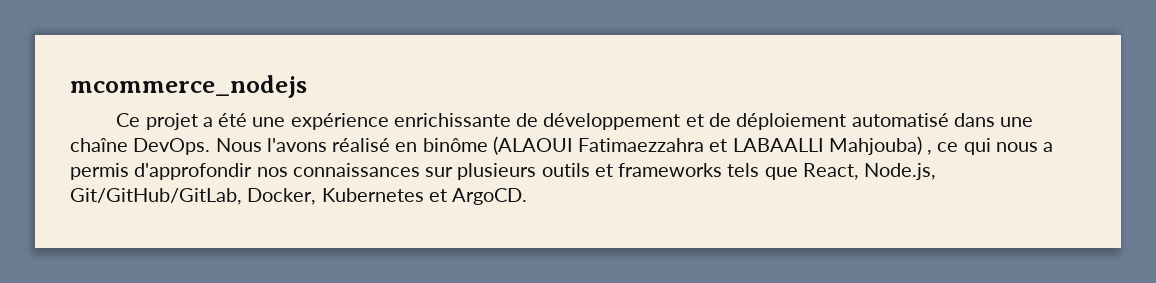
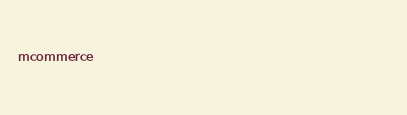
[70,75,307,98] [116,113,1034,130] [70,136,1054,155] [70,163,937,180] [70,188,528,205] mcommerce_nodejs // Ce projet a été une expérience enrichissante de développement et de déploiement automatisé dans une chaîne DevOps. Nous l'avons réalisé en binôme (ALAOUI Fatimaezzahra et LABAALLI Mahjouba) , ce qui nous a permis d'approfondir nos connaissances sur plusieurs outils et frameworks tels que React, Node.js, Git/GitHub/GitLab, Docker, Kubernetes et ArgoCD. -> [18,53,94,61] mcommerce

